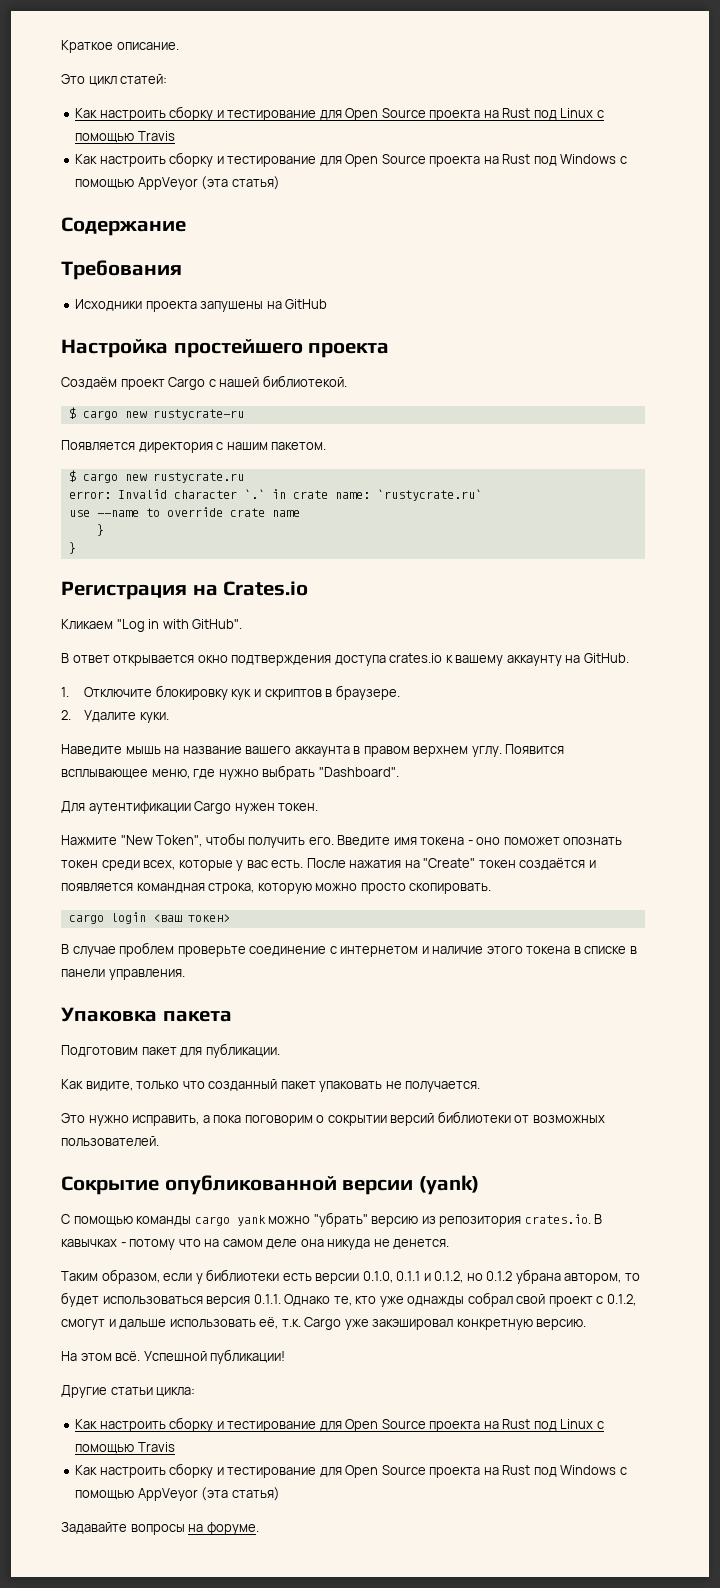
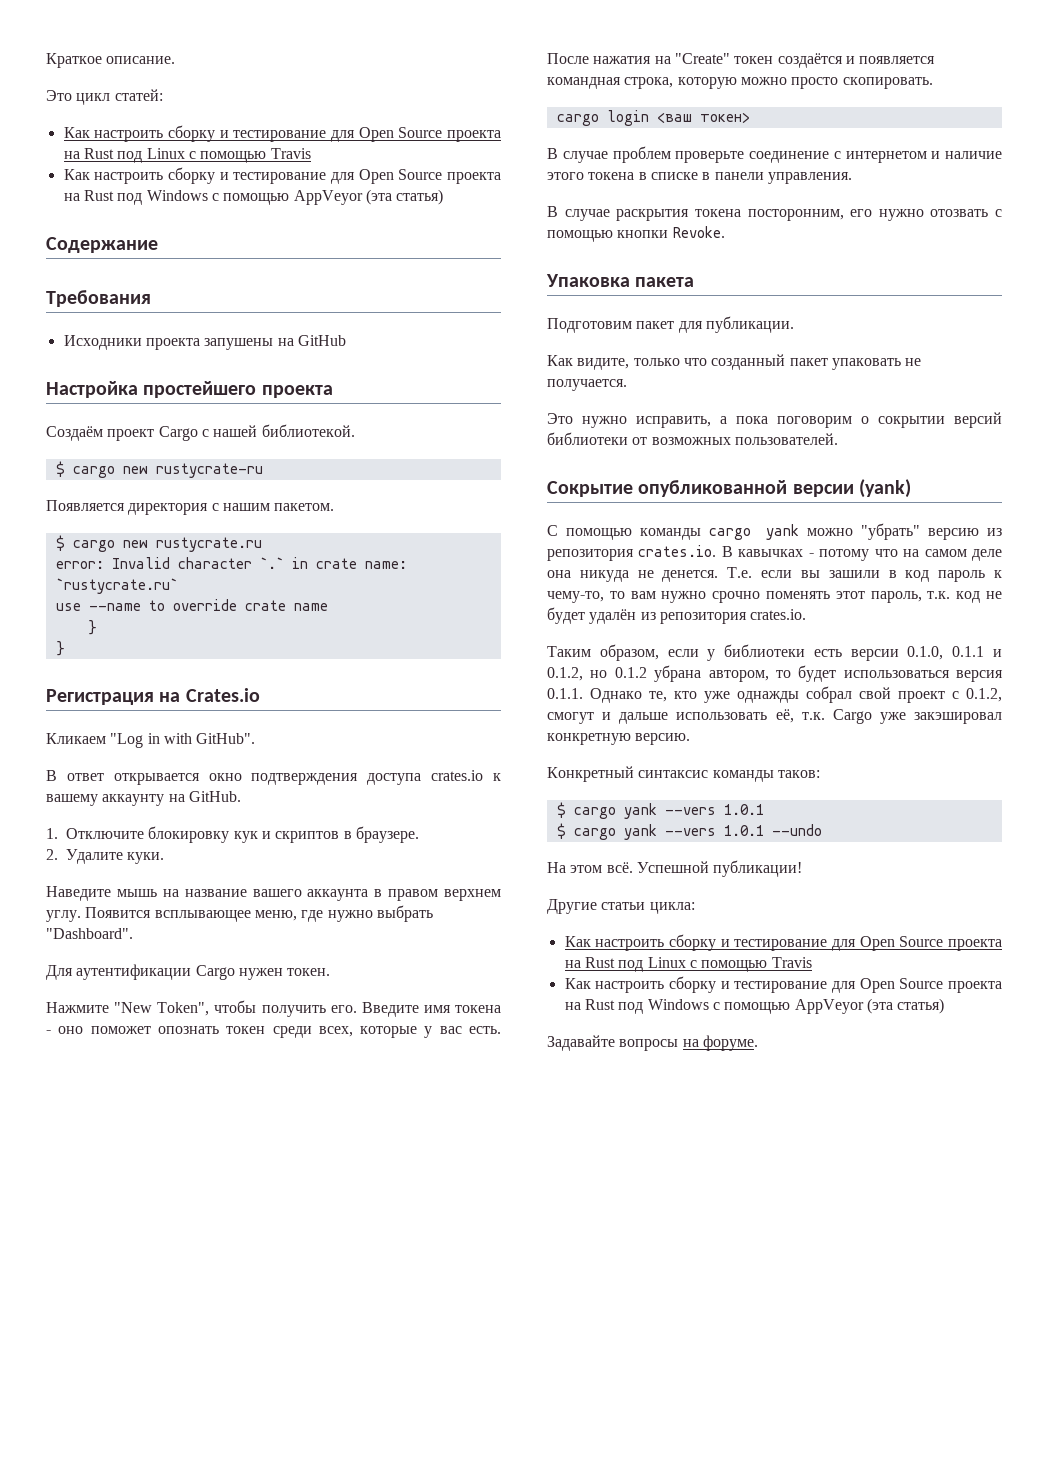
(185, 974) none -> [547,206,1002,221] [547,226,725,242] // В случае раскрытия токена посторонним, его нужно отозвать с помощью кнопки Revoke.
(450, 1244) none -> [727,567,1002,582] [547,591,1002,603] [547,607,807,624] Т.е. если вы зашили в код пароль к чему-то, то вам нужно срочно поменять этот пароль, т.к. код не будет удалён из репозитория crates.io.
(587, 1324) none -> [547,766,820,782] [556,802,764,819] [556,823,822,840] // Конкретный синтаксис команды таков: // $ cargo yank --vers 1.0.1 // $ cargo yank --vers 1.0.1 --undo

